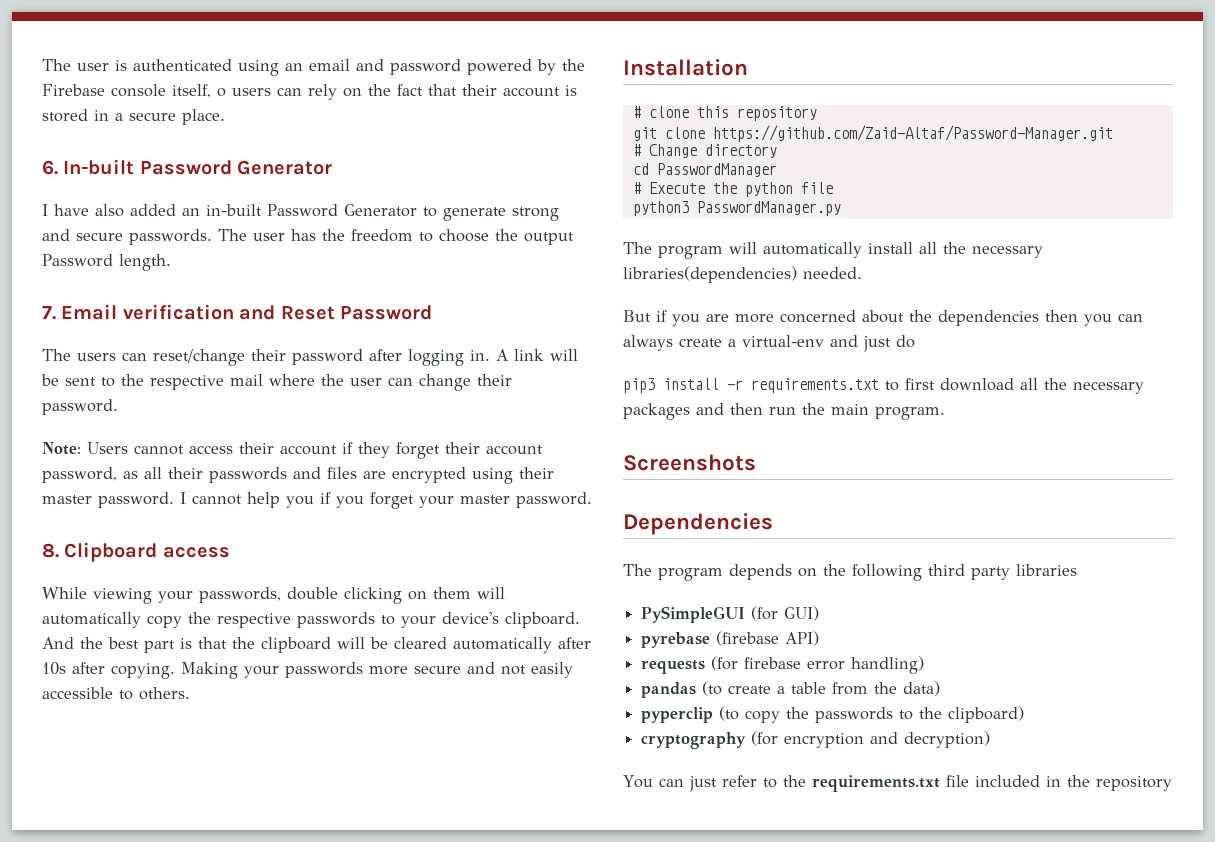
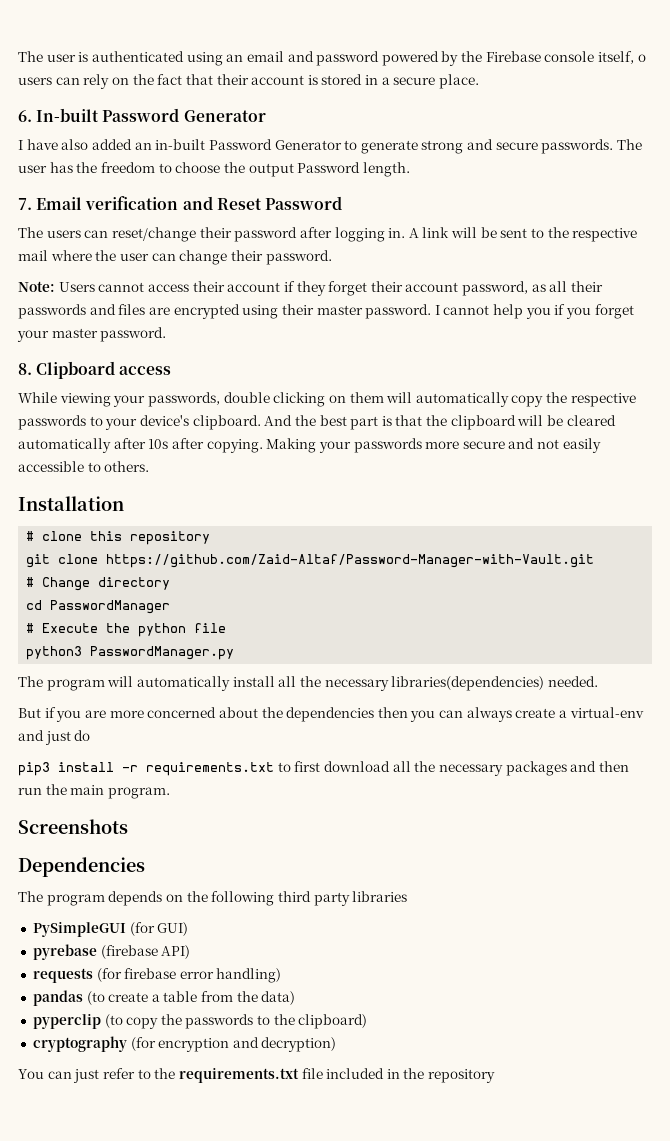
[712,125,1113,142] https://github.com/Zaid-Altaf/Password-Manager.git -> [106,554,595,568] https://github.com/Zaid-Altaf/Password-Manager-with-Vault.git

